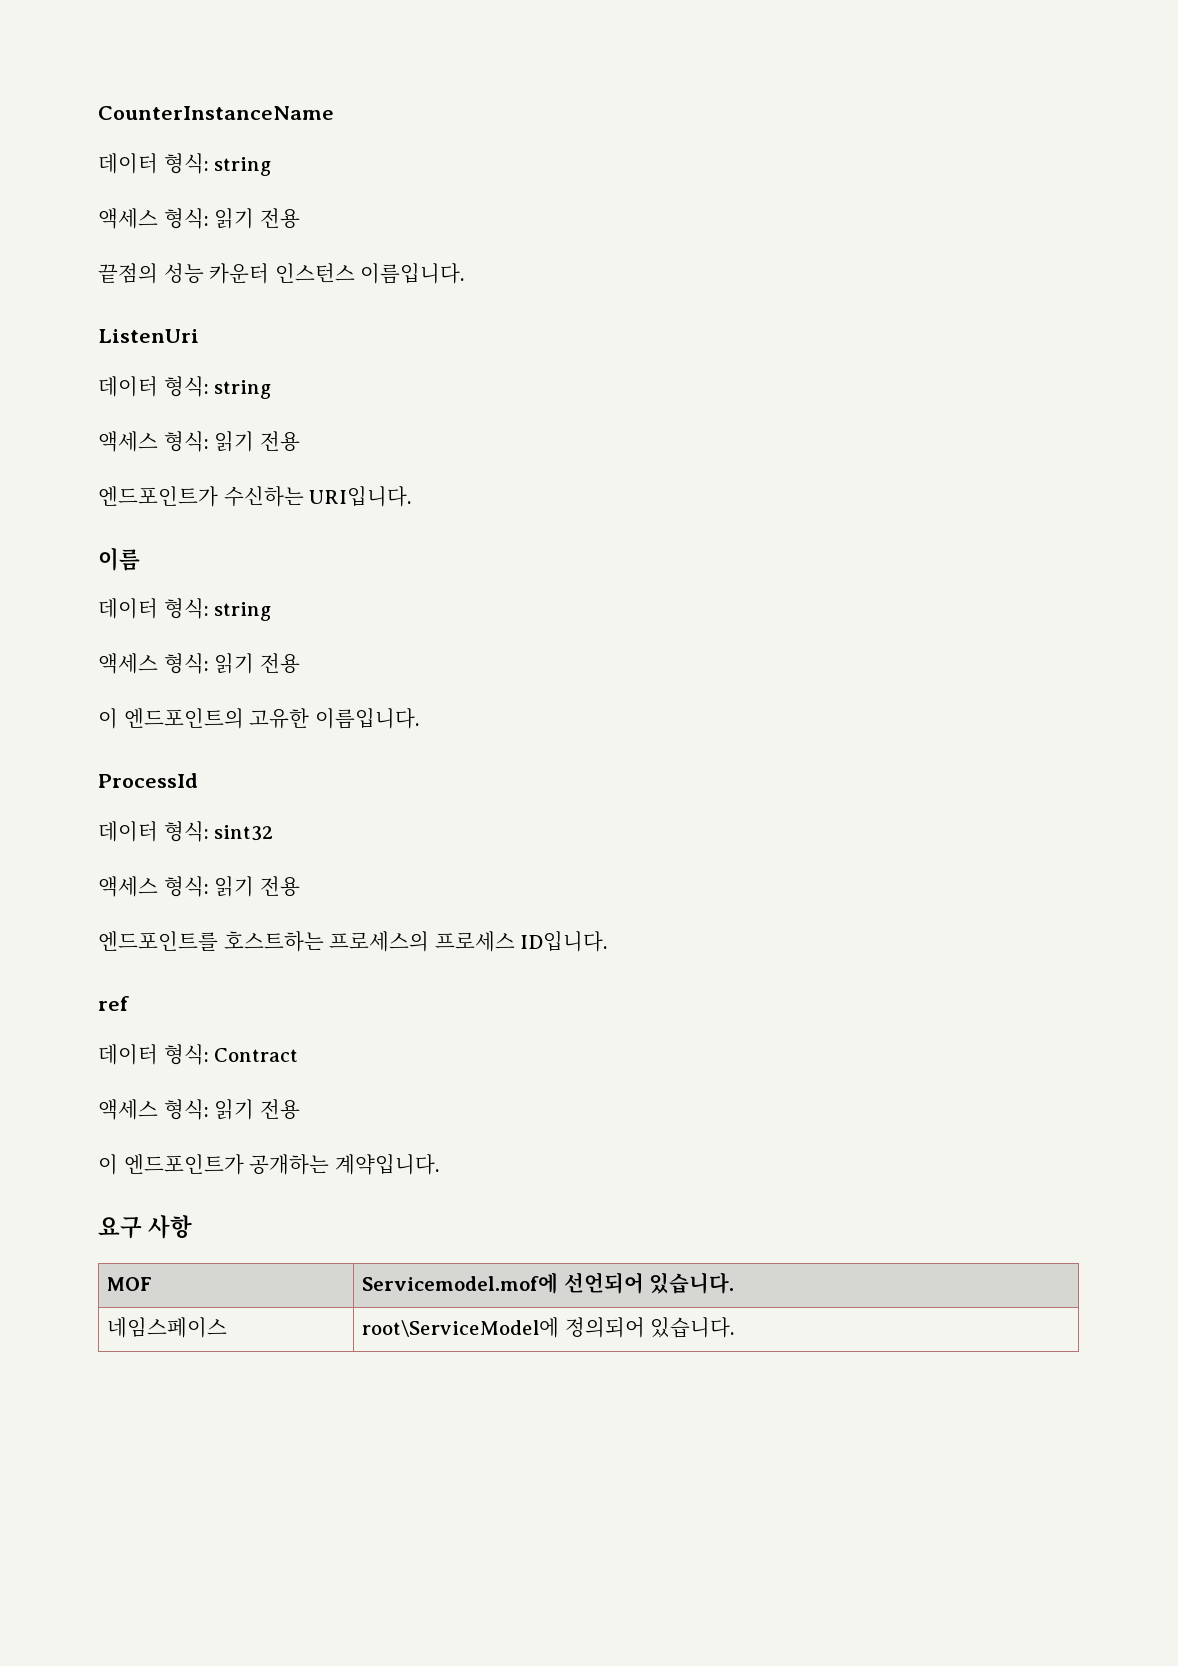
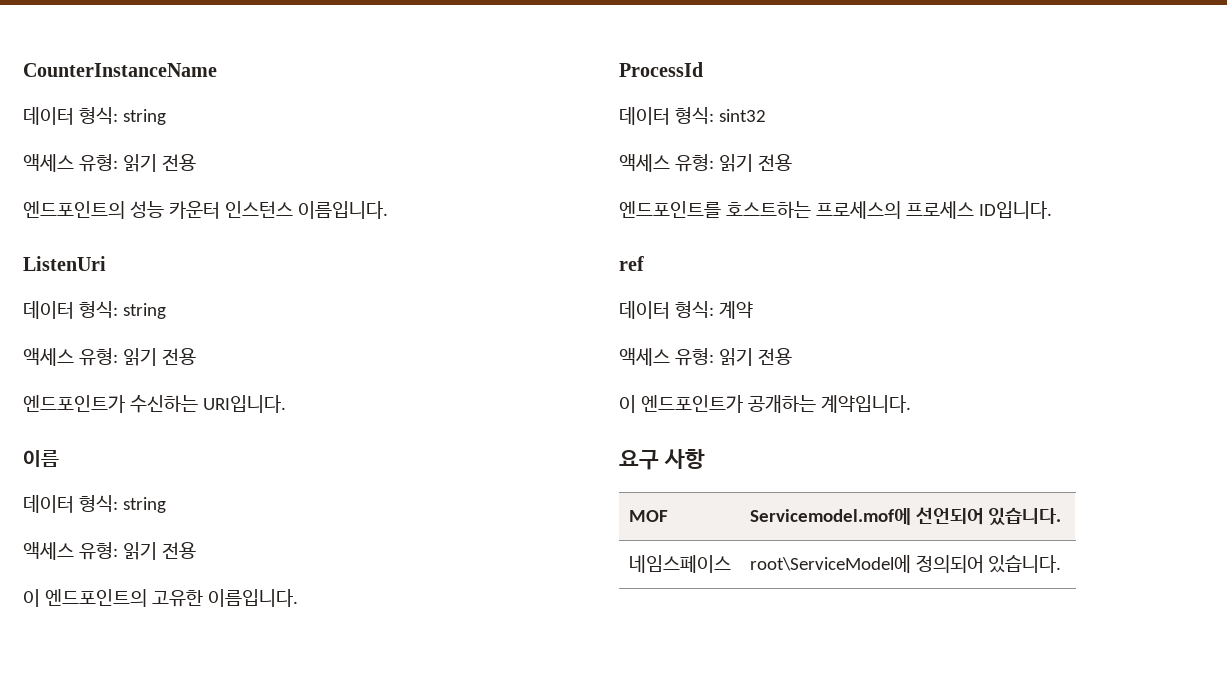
[163,208,300,229] [98,263,158,284] 형식: 읽기 전용 // 끝점의 -> [78,154,196,172] [23,201,125,219] 유형: 읽기 전용 // 엔드포인트의
[163,431,209,452] 형식: -> [78,348,118,366] 유형:
[163,653,209,674] 형식: -> [78,542,118,560] 유형:
[163,876,209,897] 형식: -> [674,154,714,172] 유형:
[214,1048,299,1062] [98,1099,209,1120] Contract // 액세스 형식: -> [718,301,753,319] [619,348,714,366] 계약 // 액세스 유형:

